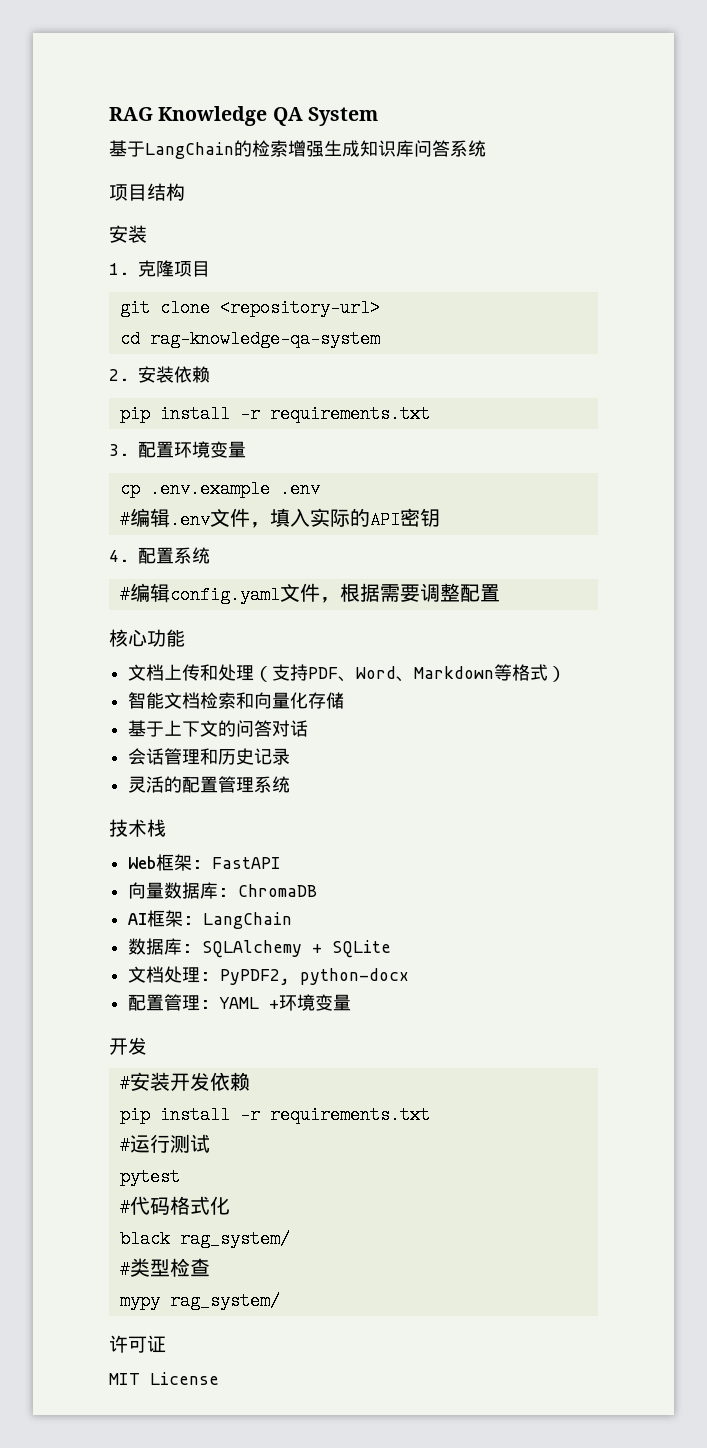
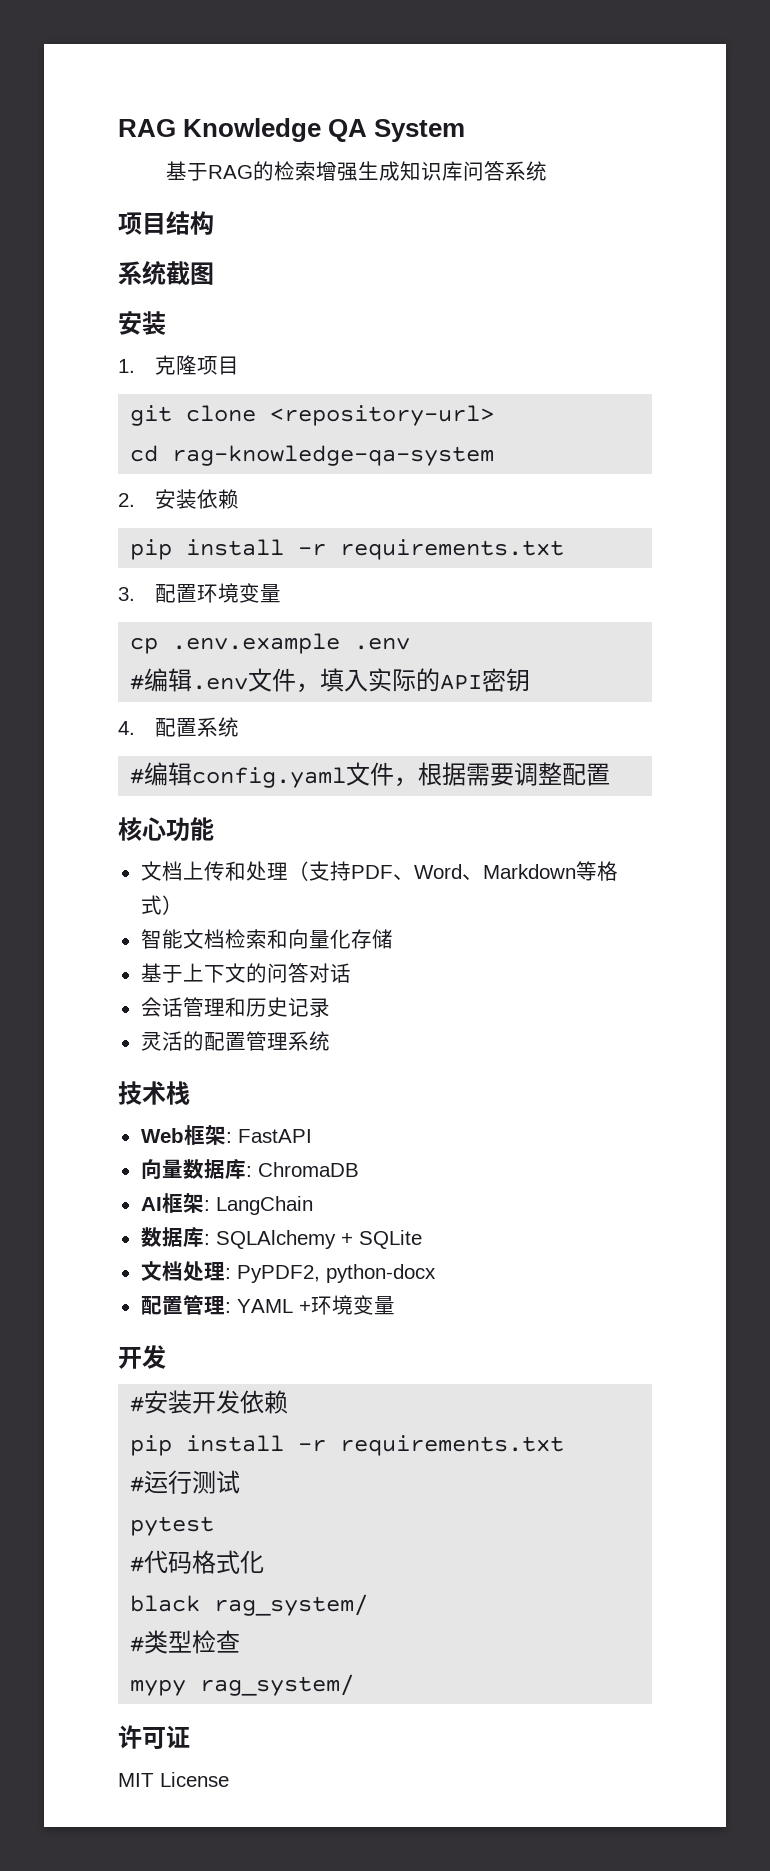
[145,142,234,159] LangChain -> [208,165,254,179] RAG
(185, 192) none -> [118,261,214,285] // 系统截图

